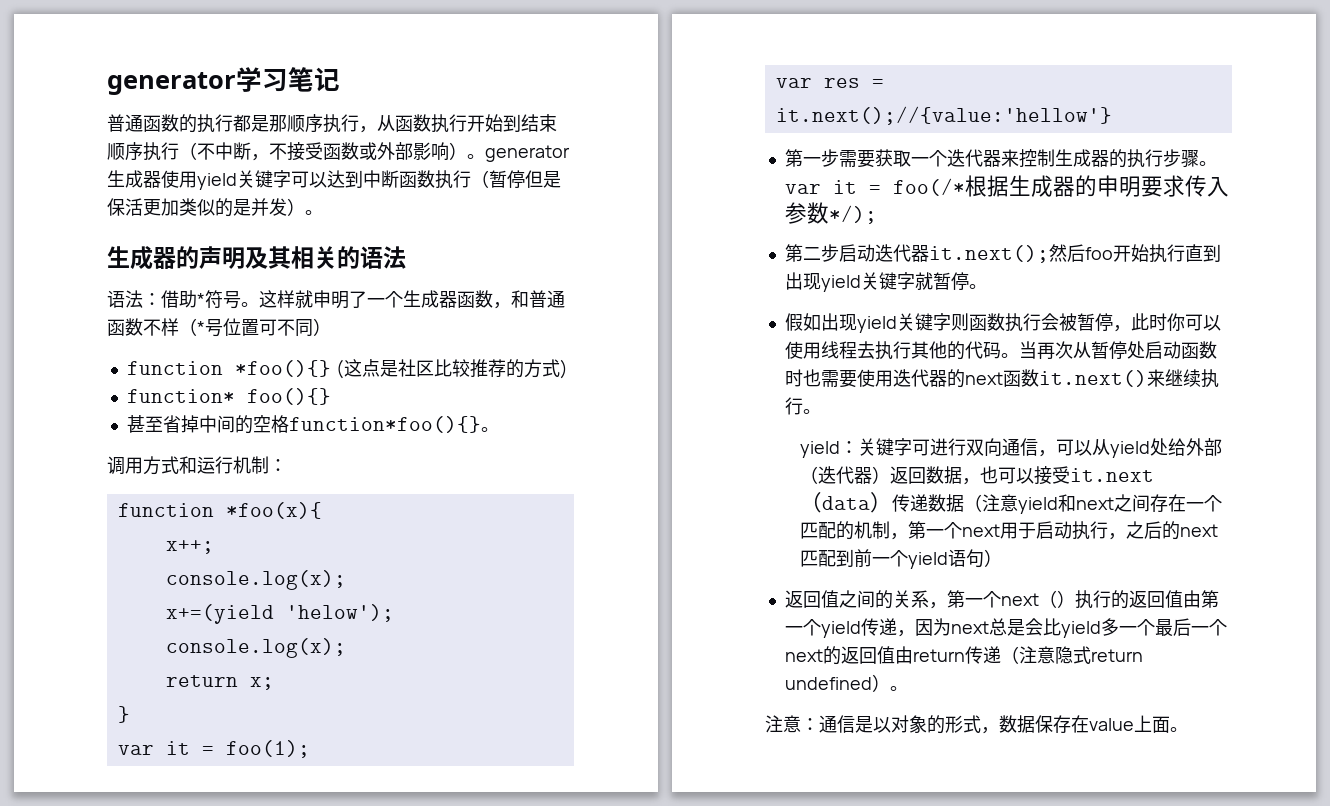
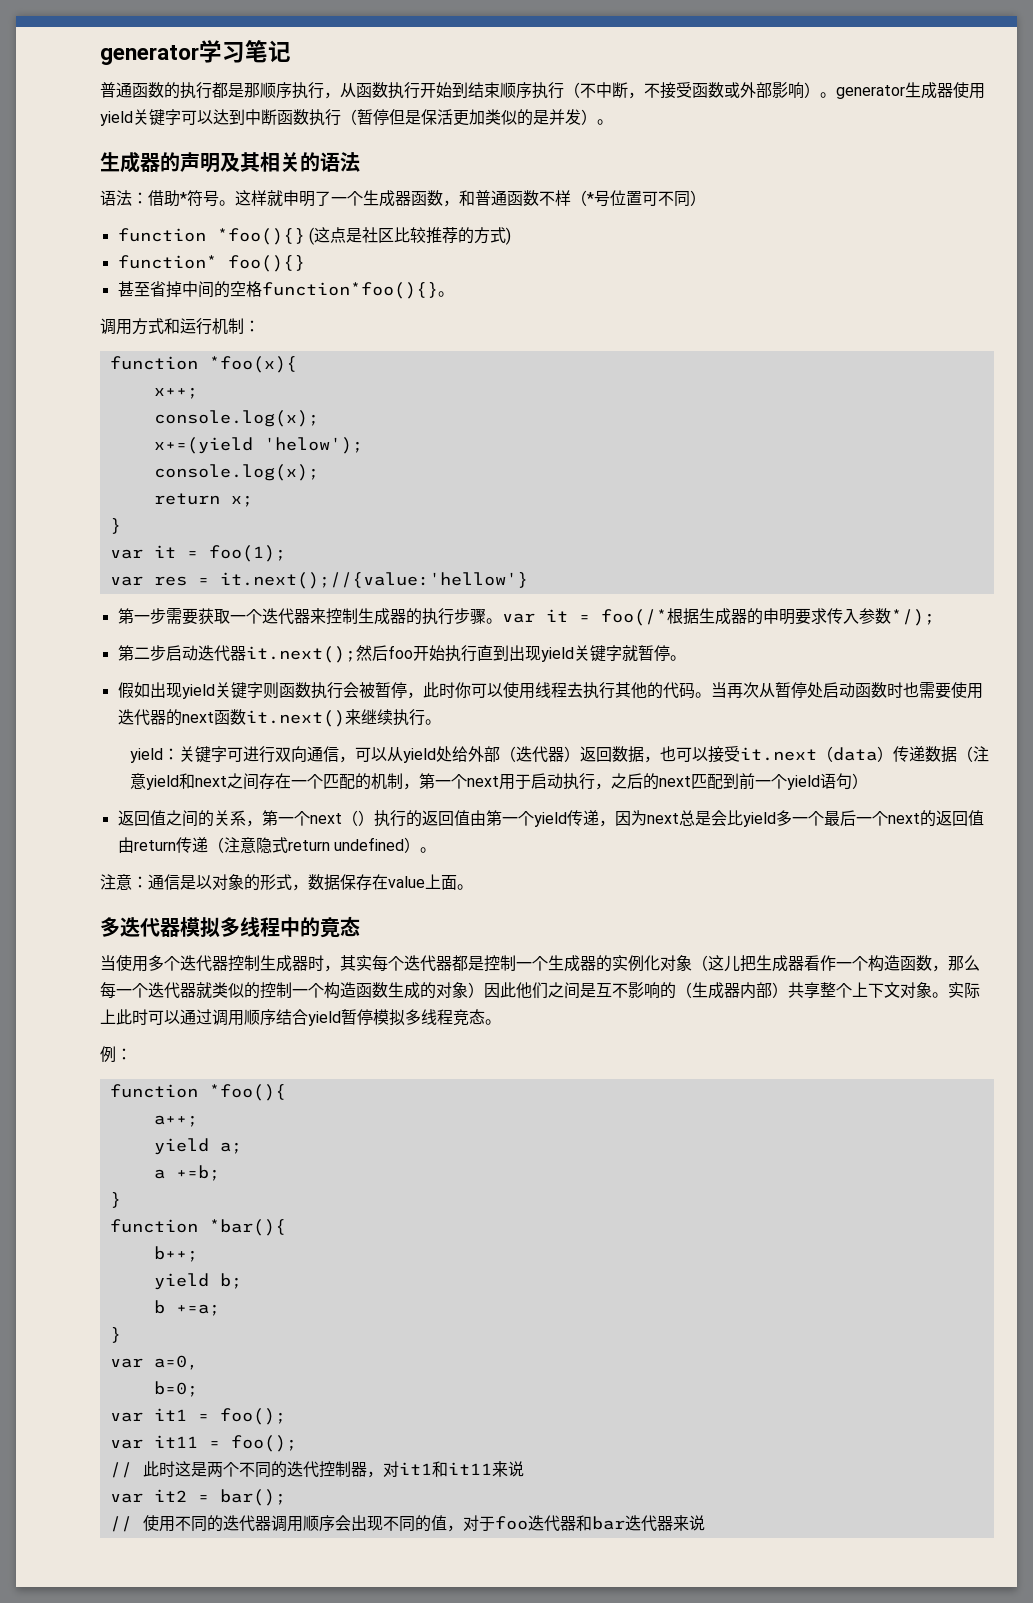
(1188, 729) none -> [100,916,360,938] [100,955,980,972] [100,982,980,999] [100,1009,501,1026] [100,1046,132,1063] [109,1084,286,1101] [153,1115,198,1127] [153,1138,242,1155] [153,1165,220,1181] [109,1192,121,1208] [109,1219,286,1236] [153,1246,198,1262] [153,1273,242,1290] [153,1300,220,1316] [109,1327,121,1343] [109,1355,198,1370] [153,1381,198,1397] [109,1408,286,1425] [109,1435,297,1452] [109,1461,524,1478] [109,1489,286,1506] [109,1515,705,1532] // 多迭代器模拟多线程中的竟态 // 当使用多个迭代器控制生成器时，其实每个迭代器都是控制一个生成器的实例化对象（这儿把生成器看作一个构造函数，那么每一个迭代器就类似的控制一个构造函数生成的对象）因此他们之间是互不影响的（生成器内部）共享整个上下文对象。实际上此时可以通过调用顺序结合yield暂停模拟多线程竞态。 // 例： // function *foo(){ // a++; // yield a; // a +=b; // } // function *bar(){ // b++; // yield b; // b +=a; // } // var a=0, // b=0; // var it1 = foo(); // var it11 = foo(); // // 此时这是两个不同的迭代控制器，对it1和it11来说 // var it2 = bar(); // // 使用不同的迭代器调用顺序会出现不同的值，对于foo迭代器和bar迭代器来说

